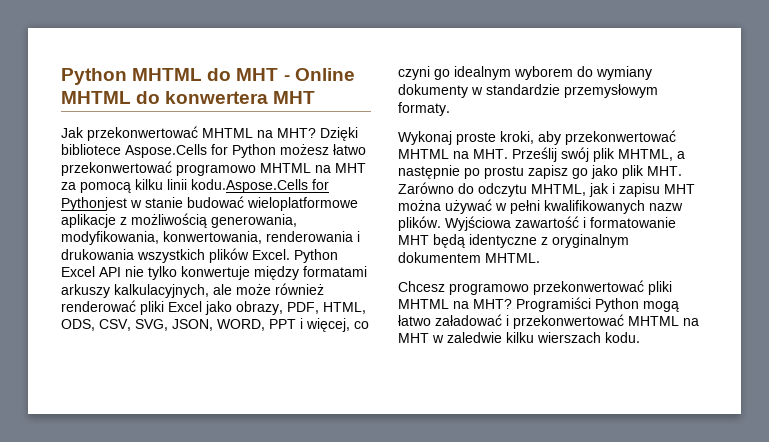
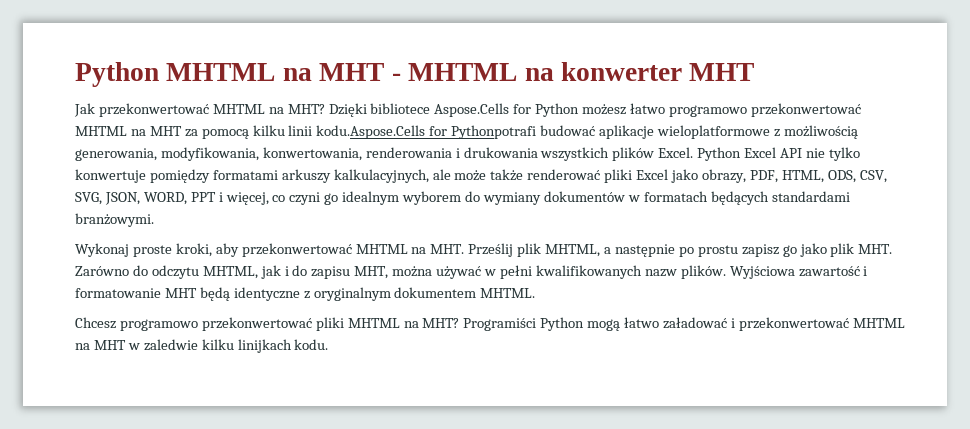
[207,68,232,81] do -> [282,68,312,81] na
[294,68,355,81] [61,91,269,104] Online MHTML do konwertera -> [408,62,682,81] MHTML na konwerter
[61,161,256,176] przekonwertować programowo -> [668,103,861,117] programowo przekonwertować
[61,196,358,211] [61,214,116,228] Pythonjest w stanie budować wieloplatformowe aplikacje -> [451,125,770,139] Pythonpotrafi budować aplikacje wieloplatformowe
[254,266,299,280] między -> [149,169,210,183] pomiędzy
[275,283,324,295] również -> [490,169,524,181] także
[398,84,658,98] [398,102,450,116] dokumenty w standardzie przemysłowym formaty. -> [543,191,850,205] [75,213,154,227] dokumentów w formatach będących standardami branżowymi.
[561,147,589,162] swój -> (514, 250) none
[619,183,695,197] zapisu MHT -> [292,265,389,279] do zapisu MHT,
[537,332,601,343] wierszach -> [237,339,292,353] linijkach

